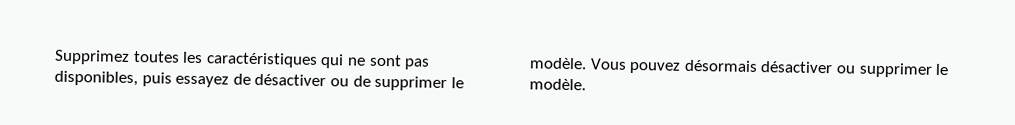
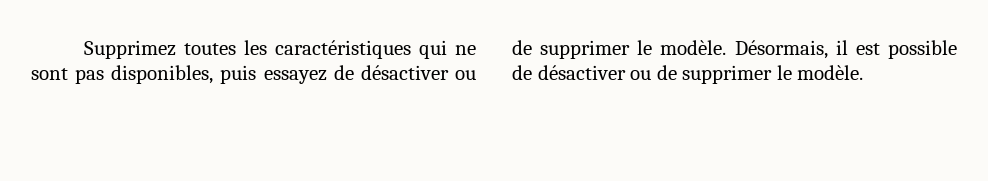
[589,58,855,74] Vous pouvez désormais désactiver ou -> [734,40,957,59] [512,65,677,80] Désormais, il est possible de désactiver ou de

